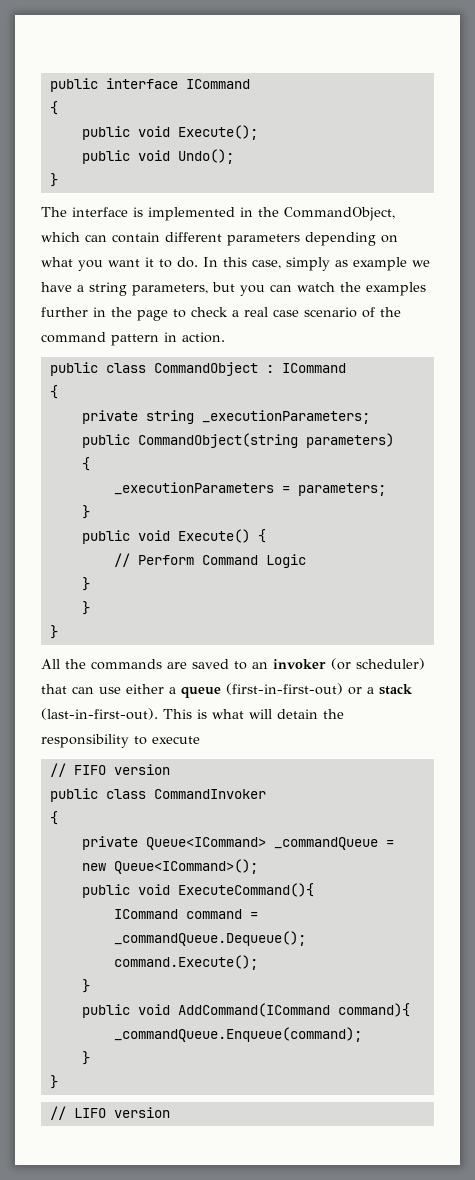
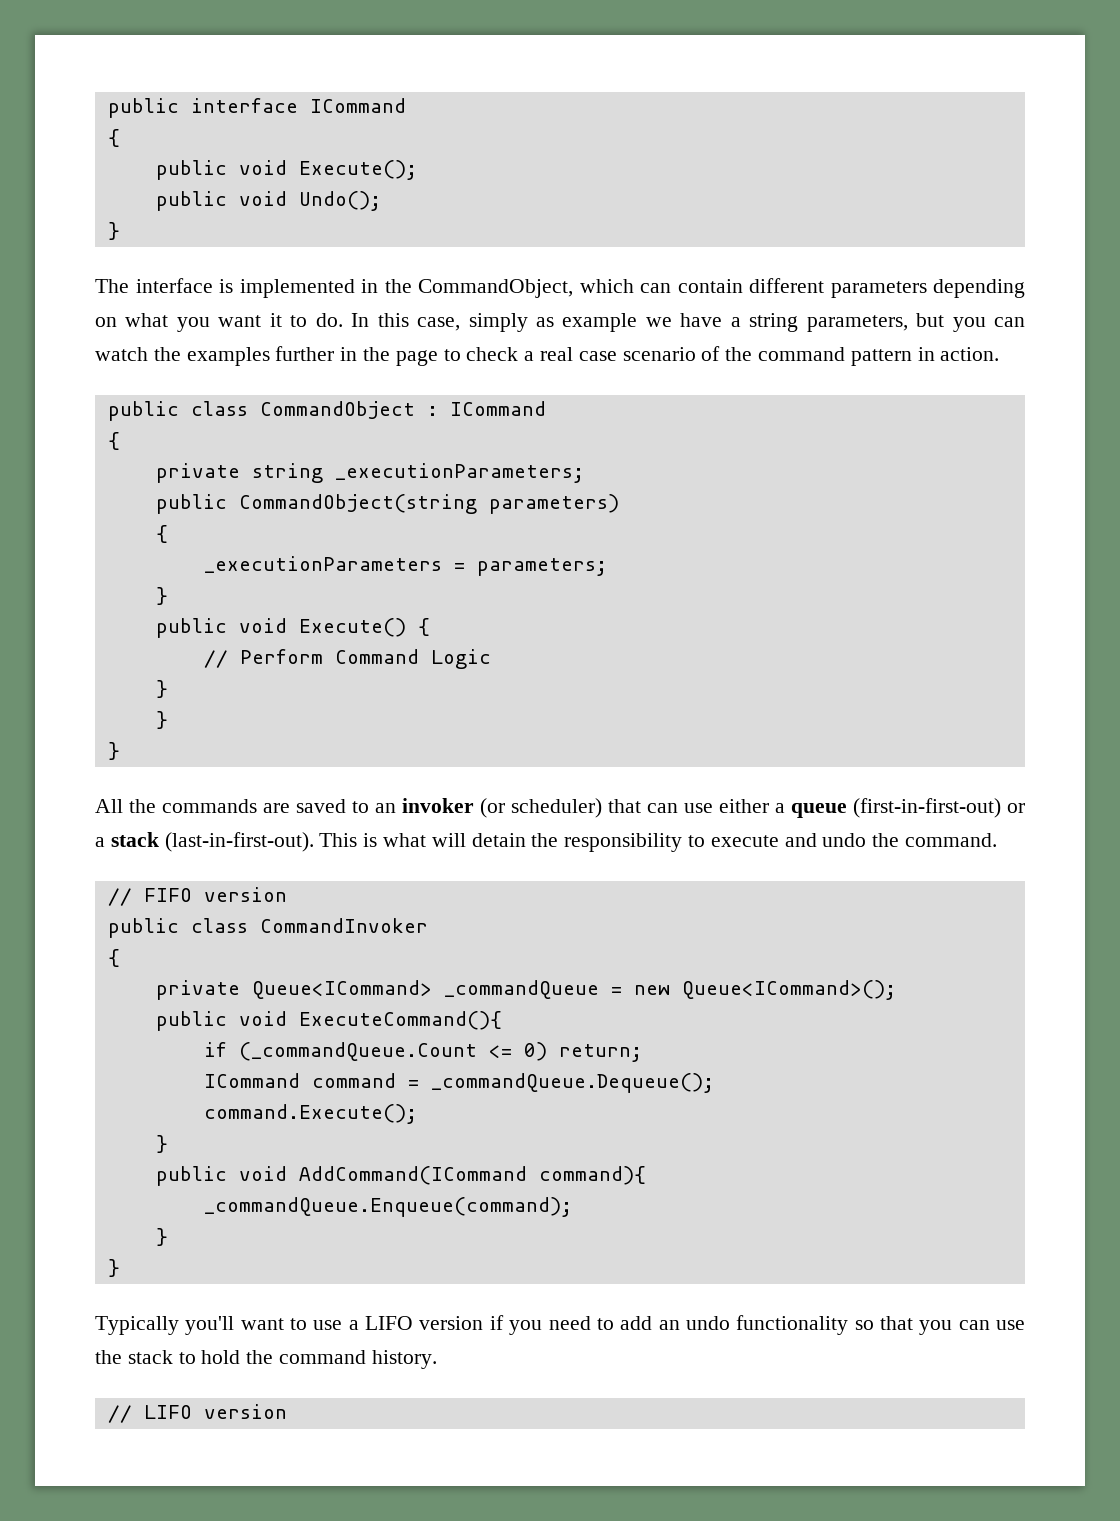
(200, 740) none -> [784,833,998,847] and undo the command.
(314, 890) none -> [203,1042,642,1062] // if (_commandQueue.Count <= 0) return;
(58, 1082) none -> [95,1315,1026,1335] [95,1350,437,1369] // Typically you'll want to use a LIFO version if you need to add an undo functionality so that you can use the stack to hold the command history.

